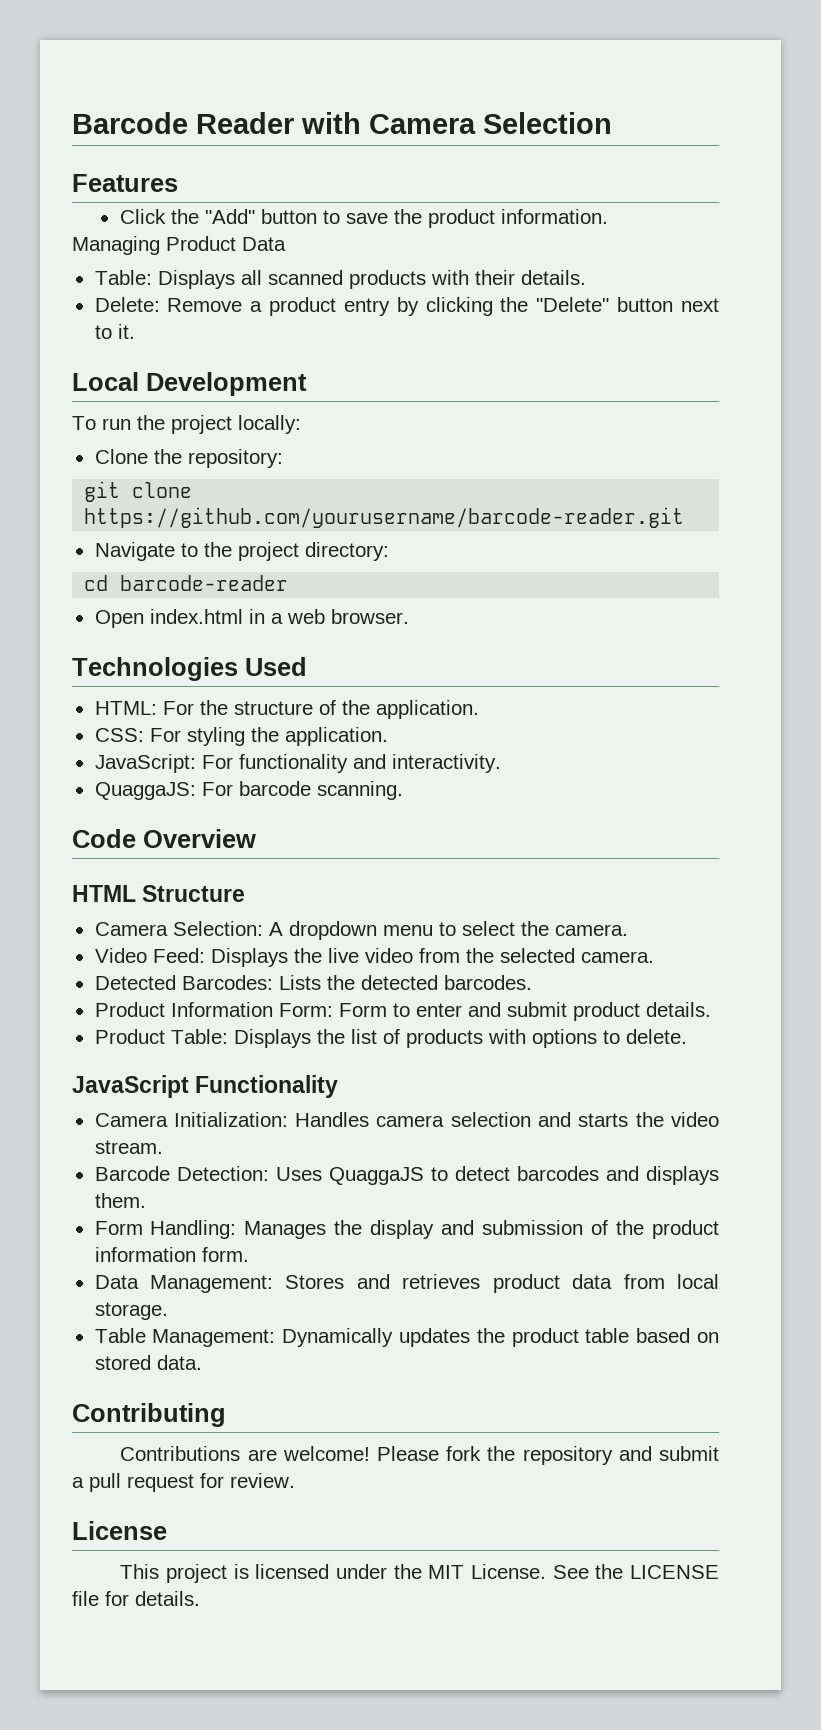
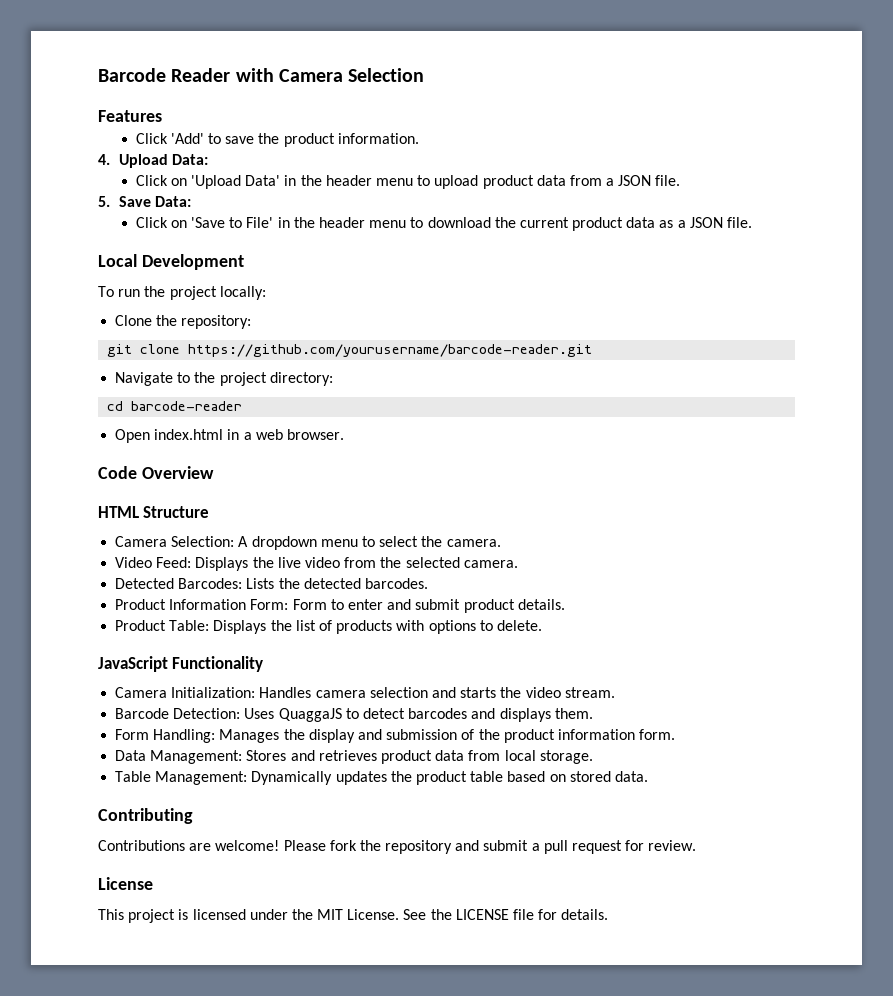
[170,209,317,224] the "Add" button -> [170,133,204,144] 'Add'
[72,236,286,255] [94,270,586,289] [94,297,720,316] [94,324,135,339] Managing Product Data // Table: Displays all scanned products with their details. // Delete: Remove a product entry by clicking the "Delete" button next to it. -> [98,154,208,168] [135,175,681,189] [98,196,191,207] [135,217,753,231] 4. Upload Data: // Click on 'Upload Data' in the header menu to upload product data from a JSON file. // 5. Save Data: // Click on 'Save to File' in the header menu to download the current product data as a JSON file.
[72,657,307,681] [94,700,479,719] [94,727,388,746] [94,754,501,773] [94,781,403,800] // Technologies Used // HTML: For the structure of the application. // CSS: For styling the application. // JavaScript: For functionality and interactivity. // QuaggaJS: For barcode scanning. -> (344, 434) none

